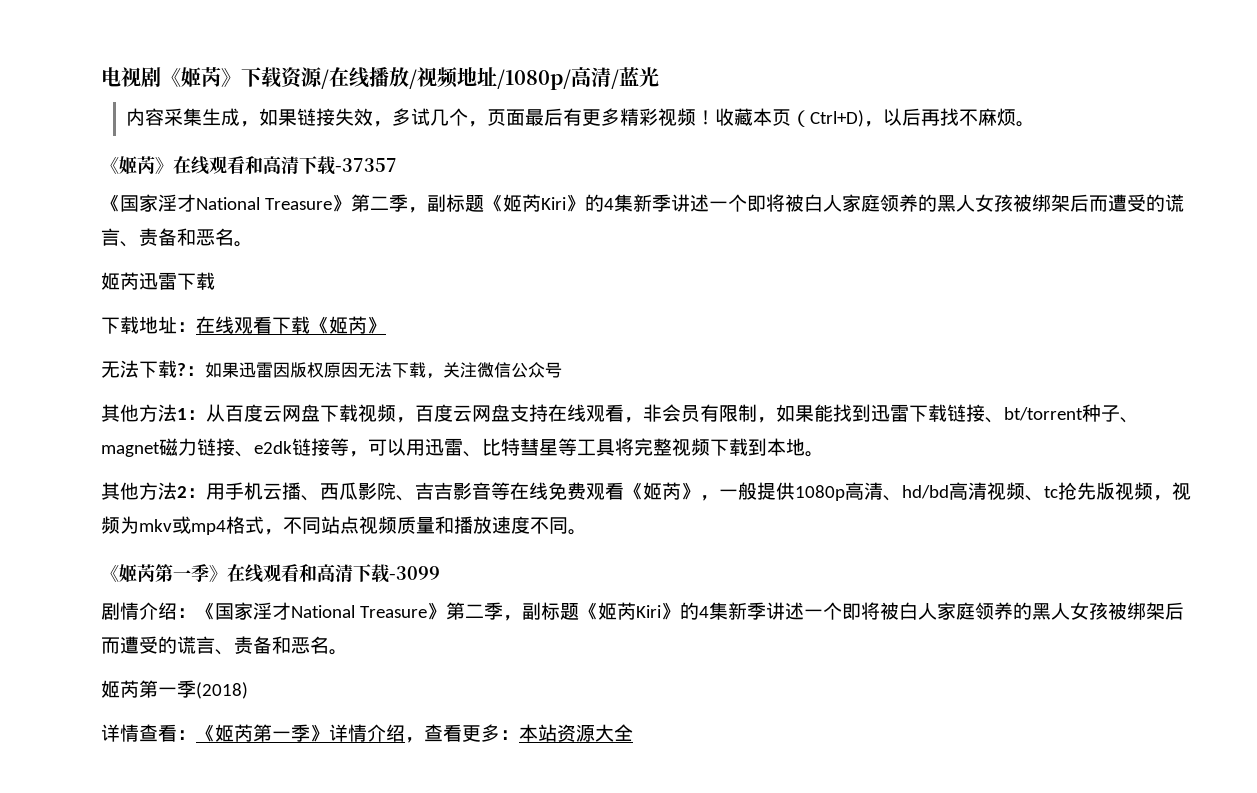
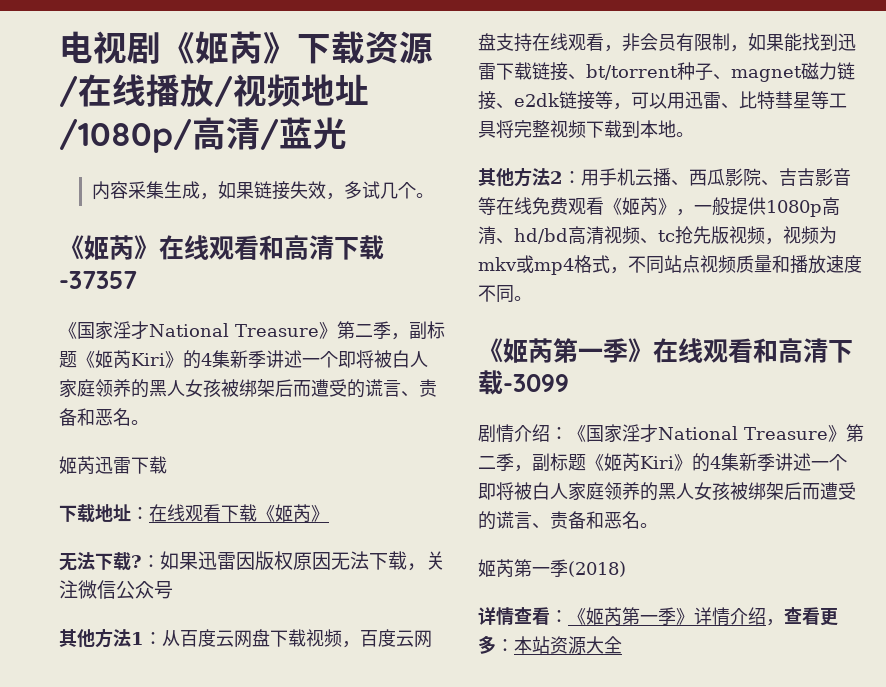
[467,108,1016,127] ，页面最后有更多精彩视频！收藏本页（Ctrl+D)，以后再找不麻烦 -> (416, 190) none

